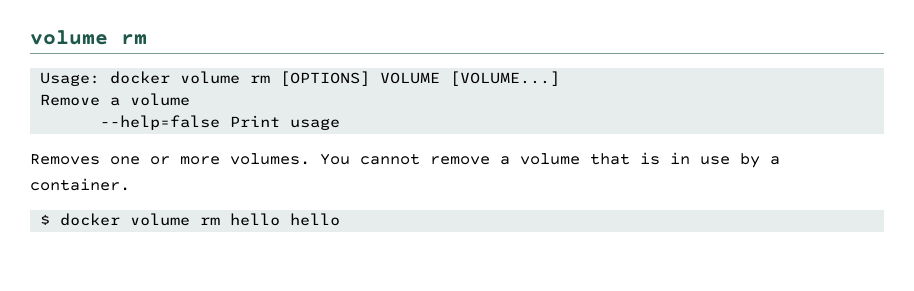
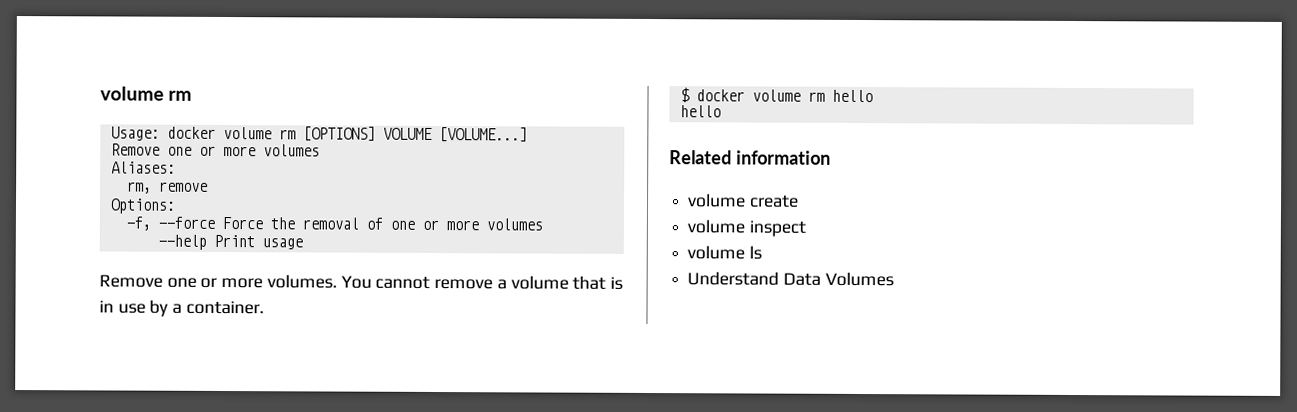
[110,93,191,106] [100,115,221,130] a volume // --help=false -> [166,144,320,157] [110,161,176,174] [126,181,208,194] [109,198,176,214] [125,216,543,231] [157,234,207,250] one or more volumes // Aliases: // rm, remove // Options: // -f, --force Force the removal of one or more volumes // --help
[30,154,100,165] Removes -> [99,274,163,288] Remove
[290,213,341,226] hello -> [679,105,721,118] [669,150,831,165] [687,193,799,208] [687,219,806,237] [687,245,762,260] [687,271,894,287] // hello // Related information // volume create // volume inspect // volume ls // Understand Data Volumes

